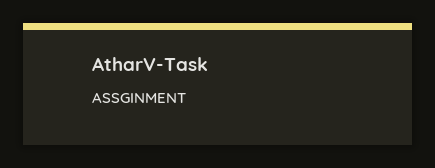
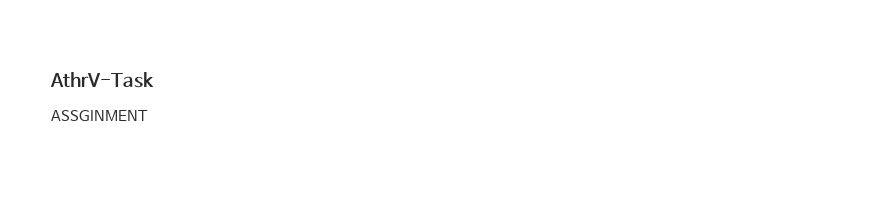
[92,57,208,71] AtharV-Task -> [50,72,154,88] AthrV-Task

